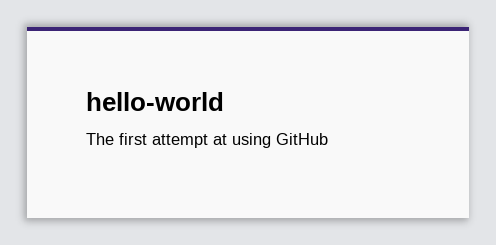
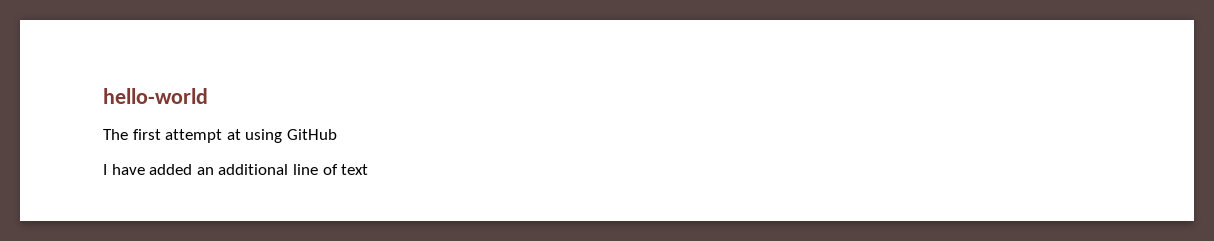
(328, 139) none -> [103,164,369,175] // I have added an additional line of text

